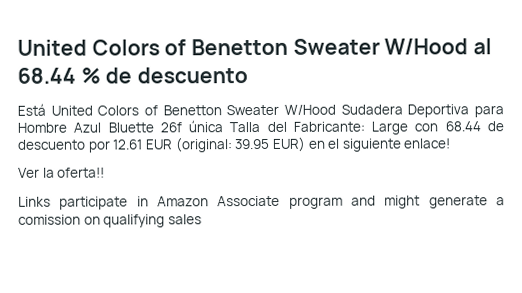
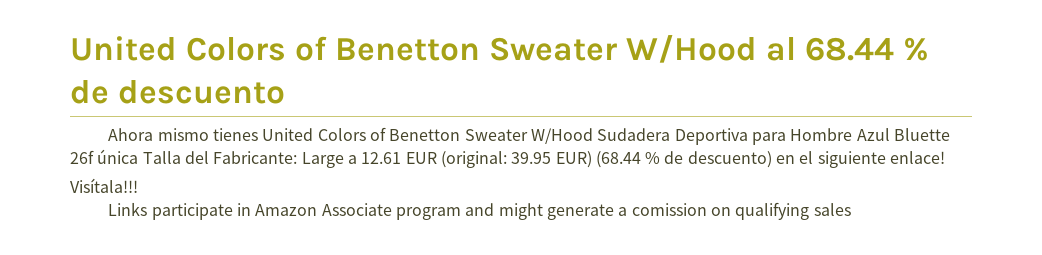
[17,103,46,116] Está -> [108,128,258,141] Ahora mismo tienes
[414,121,504,132] [17,139,111,153] con 68.44 de descuento por -> [347,155,357,164] a
(306, 144) none -> [595,151,772,168] (68.44 % de descuento)
[18,167,106,178] Ver la oferta!! -> [70,178,138,193] Visítala!!!

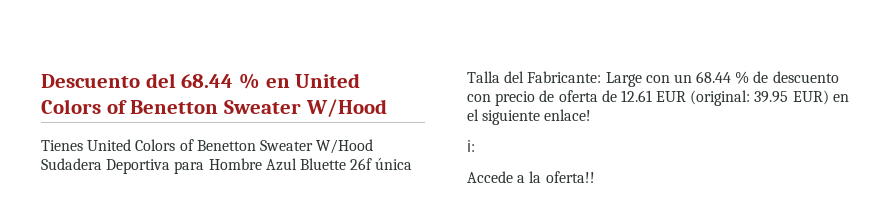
[70,35,930,63] [70,80,286,104] [108,128,258,141] United Colors of Benetton Sweater W/Hood al 68.44 % de descuento // Ahora mismo tienes -> [41,73,361,89] [41,99,387,117] [41,140,83,151] Descuento del 68.44 % en United Colors of Benetton Sweater W/Hood // Tienes
[347,155,357,164] a -> [645,71,839,84] [467,90,617,106] con un 68.44 % de descuento con precio de oferta de
[595,151,772,168] (68.44 % de descuento) -> (829, 97) none
[70,178,138,193] [108,202,851,220] Visítala!!! // Links participate in Amazon Associate program and might generate a comission on qualifying sales -> [467,140,475,152] [467,171,595,183] ℹ: // Accede a la oferta!!

